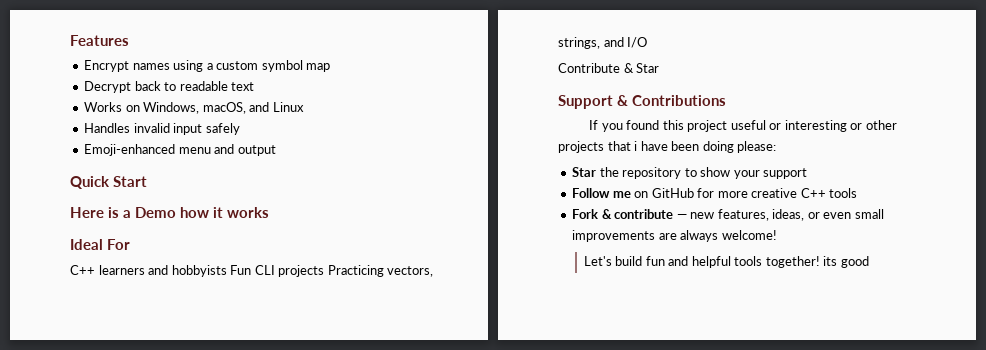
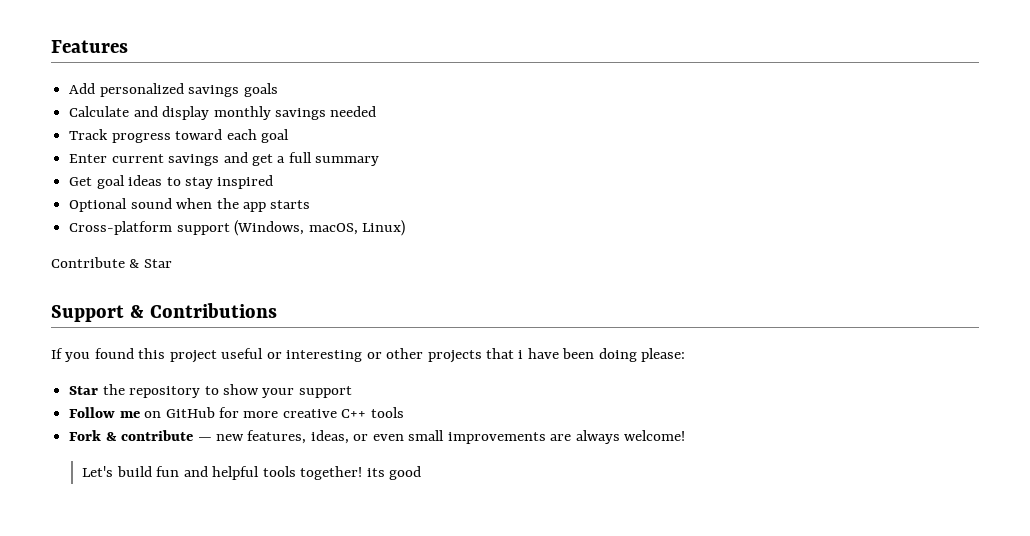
[84,60,331,72] [84,81,255,93] [84,102,304,114] [84,123,240,135] [84,144,276,156] [70,176,147,189] [70,207,269,218] [70,239,131,250] [70,265,434,277] [558,37,648,49] Encrypt names using a custom symbol map // Decrypt back to readable text // Works on Windows, macOS, and Linux // Handles invalid input safely // Emoji-enhanced menu and output // Quick Start // Here is a Demo how it works // Ideal For // C++ learners and hobbyists Fun CLI projects Practicing vectors, strings, and I/O -> [69,83,278,97] [69,106,377,120] [69,129,289,143] [69,152,380,166] [69,175,274,189] [69,198,311,212] [69,220,405,236] Add personalized savings goals // Calculate and display monthly savings needed // Track progress toward each goal // Enter current savings and get a full summary // Get goal ideas to stay inspired // Optional sound when the app starts // Cross-platform support (Windows, macOS, Linux)

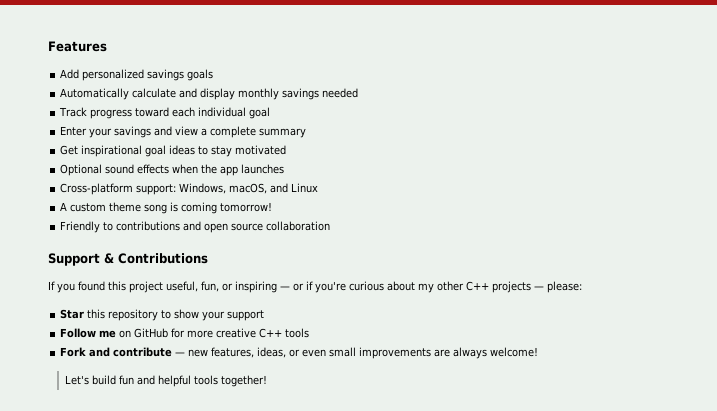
[69,106,130,117] Calculate -> [60,88,177,100] Automatically calculate
(257, 134) none -> [198,107,247,117] individual
[111,154,164,163] current -> [89,128,113,138] your
[251,152,312,166] get a full -> [175,126,257,138] view a complete
(93, 181) none -> [81,145,143,157] inspirational
[217,175,274,189] inspired -> [235,145,287,155] motivated
(172, 203) none -> [137,164,170,174] effects
[270,200,311,209] starts -> [241,164,285,174] launches
[176,220,405,236] [51,257,172,268] support (Windows, macOS, Linux) // Contribute & Star -> [136,183,319,195] [60,202,273,214] [60,221,331,233] support: Windows, macOS, and Linux // A custom theme song is coming tomorrow! // Friendly to contributions and open source collaboration
[221,348,637,363] useful or interesting or other projects that i have been doing -> [166,281,544,293] useful, fun, or inspiring — or if you're curious about my other C++ projects —
[102,384,125,395] the -> [87,309,106,319] this
[105,432,117,441] & -> [89,347,111,357] and
[366,466,422,480] its good -> (268, 381) none

